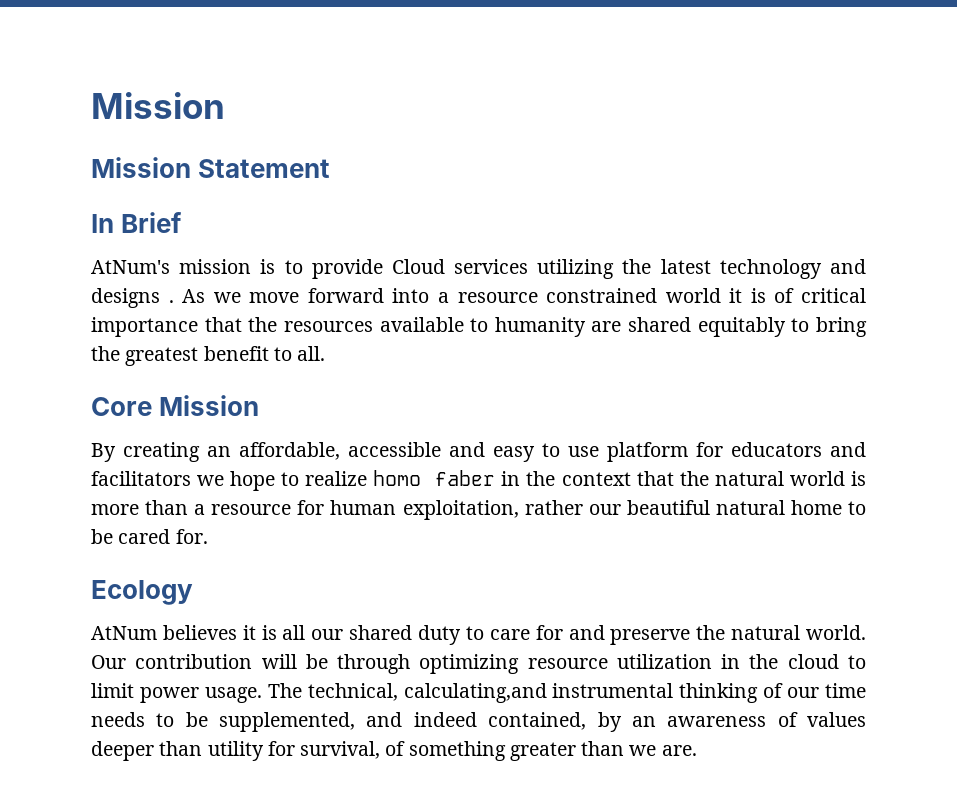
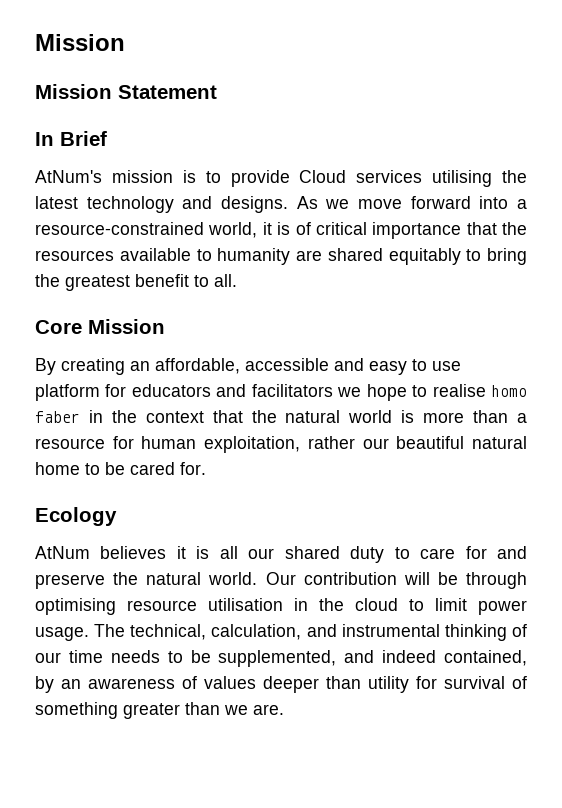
[537,259,615,279] utilizing -> [432,170,493,187] utilising
[91,288,174,308] designs . -> [220,196,288,213] designs.
[457,288,721,303] resource constrained world -> [35,222,258,238] resource-constrained world,
[305,471,368,486] realize -> [432,384,486,397] realise
[419,654,712,674] optimizing resource utilization -> [35,598,283,615] optimising resource utilisation
[403,683,547,703] calculating,and -> [211,624,337,640] calculation, and
[300,741,381,759] survival, -> [444,676,505,689] survival

